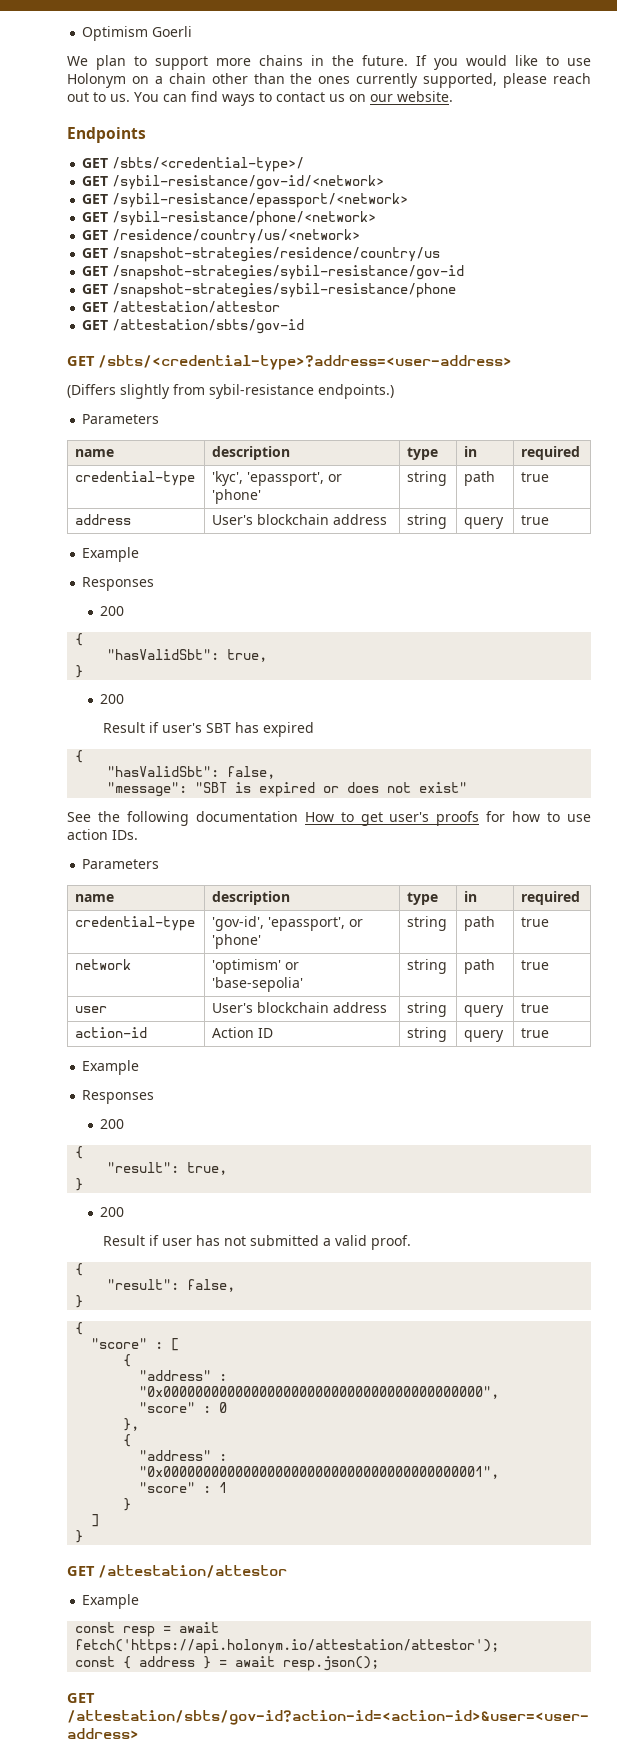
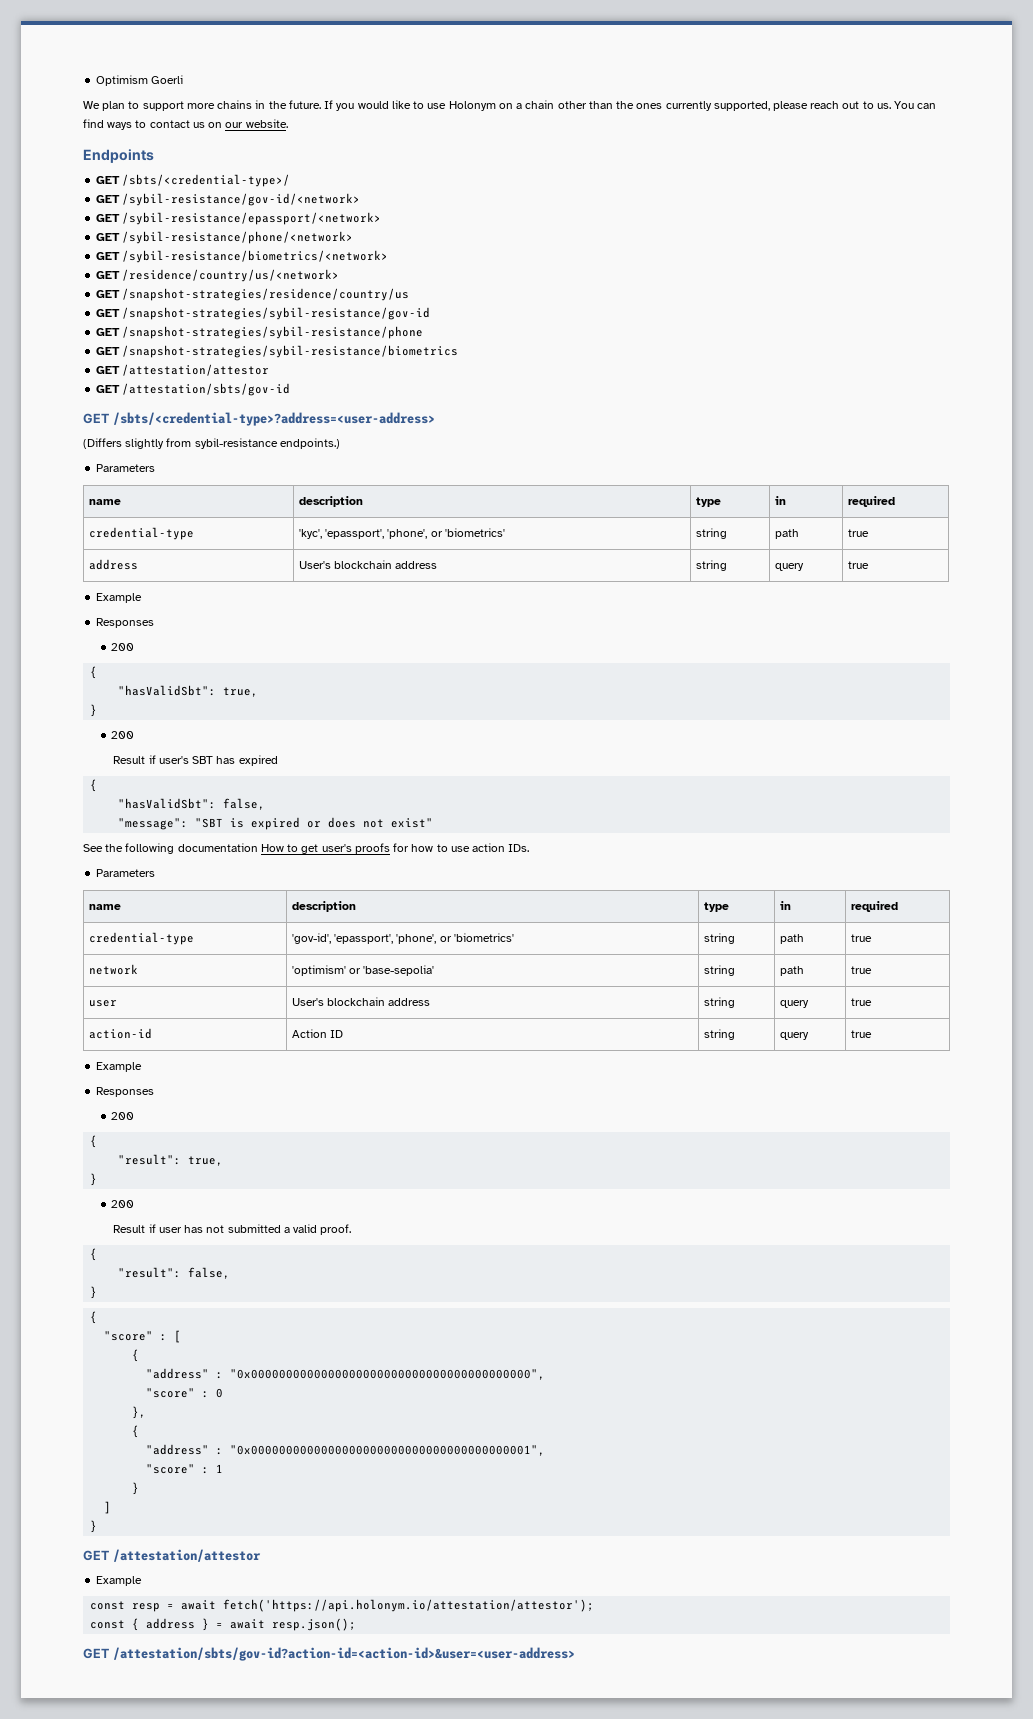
(377, 218) none -> [96,250,389,263] // GET /sybil-resistance/biometrics/<network>
(457, 290) none -> [96,345,459,358] // GET /snapshot-strategies/sybil-resistance/biometrics
[328,474,343,482] [212,489,262,504] or 'phone' -> [387,528,505,539] 'phone', or 'biometrics'
[349,919,364,927] [212,934,262,949] or 'phone' -> [396,933,514,944] 'phone', or 'biometrics'

